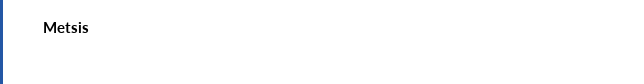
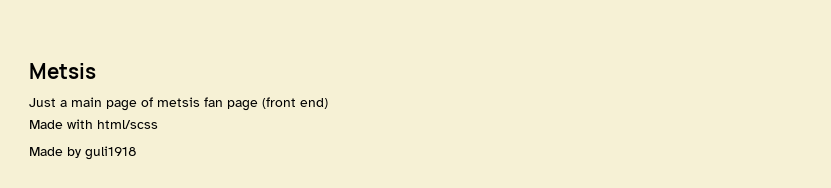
(89, 27) none -> [29,97,328,111] [29,119,158,129] [29,146,137,160] // Just a main page of metsis fan page (front end) // Made with html/scss // Made by guli1918

